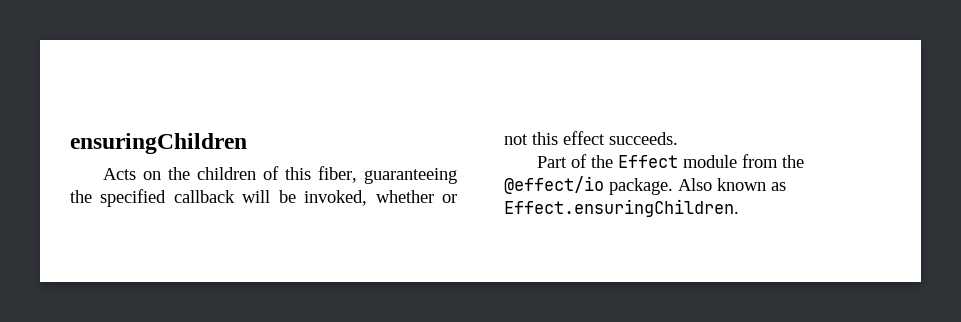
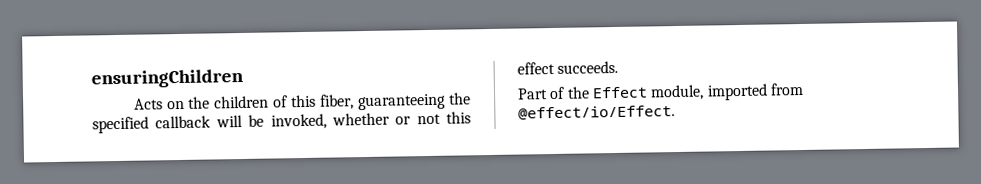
[682,154,804,168] [504,176,786,195] [504,199,739,217] module from the @effect/io package. Also known as Effect.ensuringChildren. -> [650,82,804,101] [518,105,675,121] module, imported from @effect/io/Effect.

